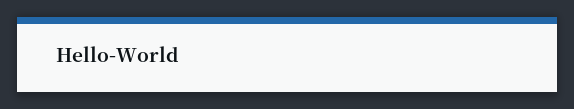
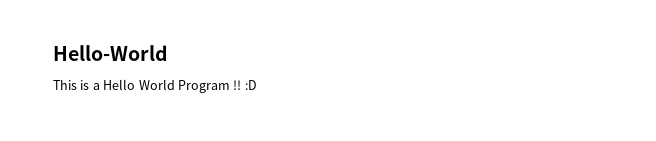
(179, 54) none -> [53,79,257,93] // This is a Hello World Program !! :D

